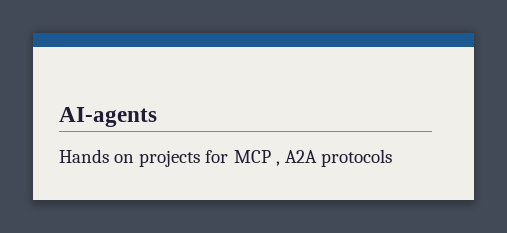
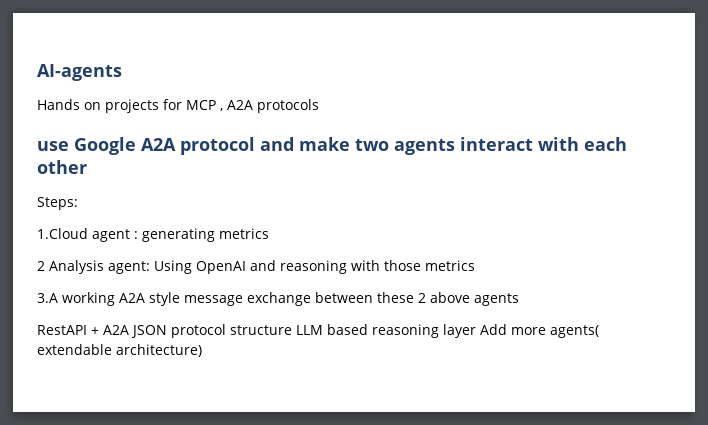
(392, 158) none -> [37,137,627,155] [37,160,87,174] [37,197,78,210] [37,228,269,242] [37,260,475,274] [37,292,519,306] [37,324,599,338] [37,344,202,357] // use Google A2A protocol and make two agents interact with each other // Steps: // 1.Cloud agent : generating metrics // 2 Analysis agent: Using OpenAI and reasoning with those metrics // 3.A working A2A style message exchange between these 2 above agents // RestAPI + A2A JSON protocol structure LLM based reasoning layer Add more agents( extendable architecture)

